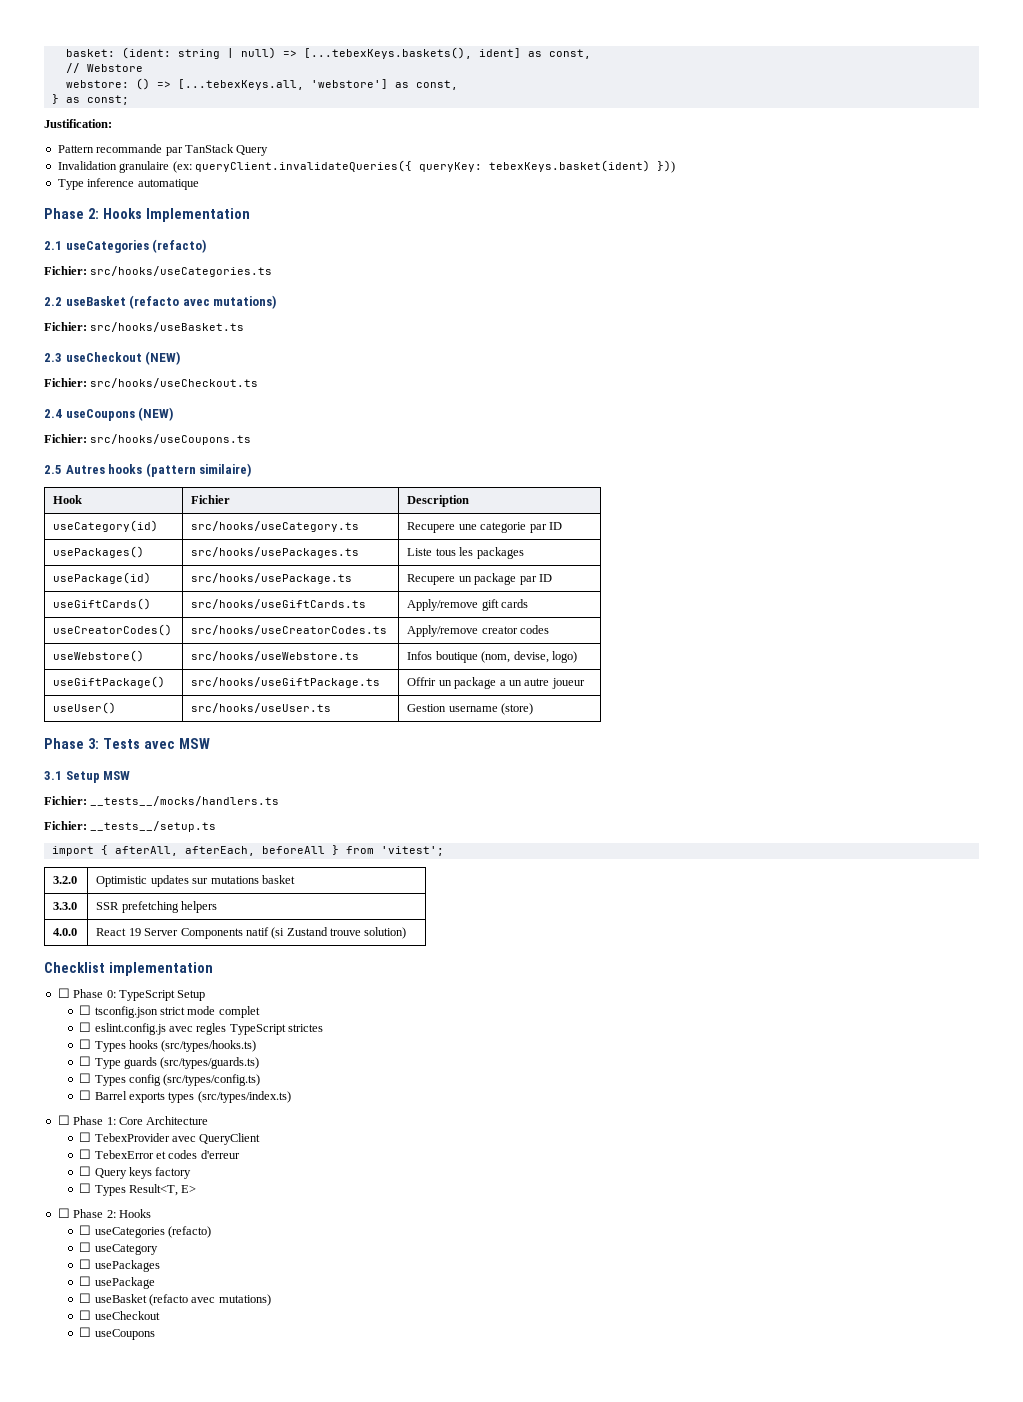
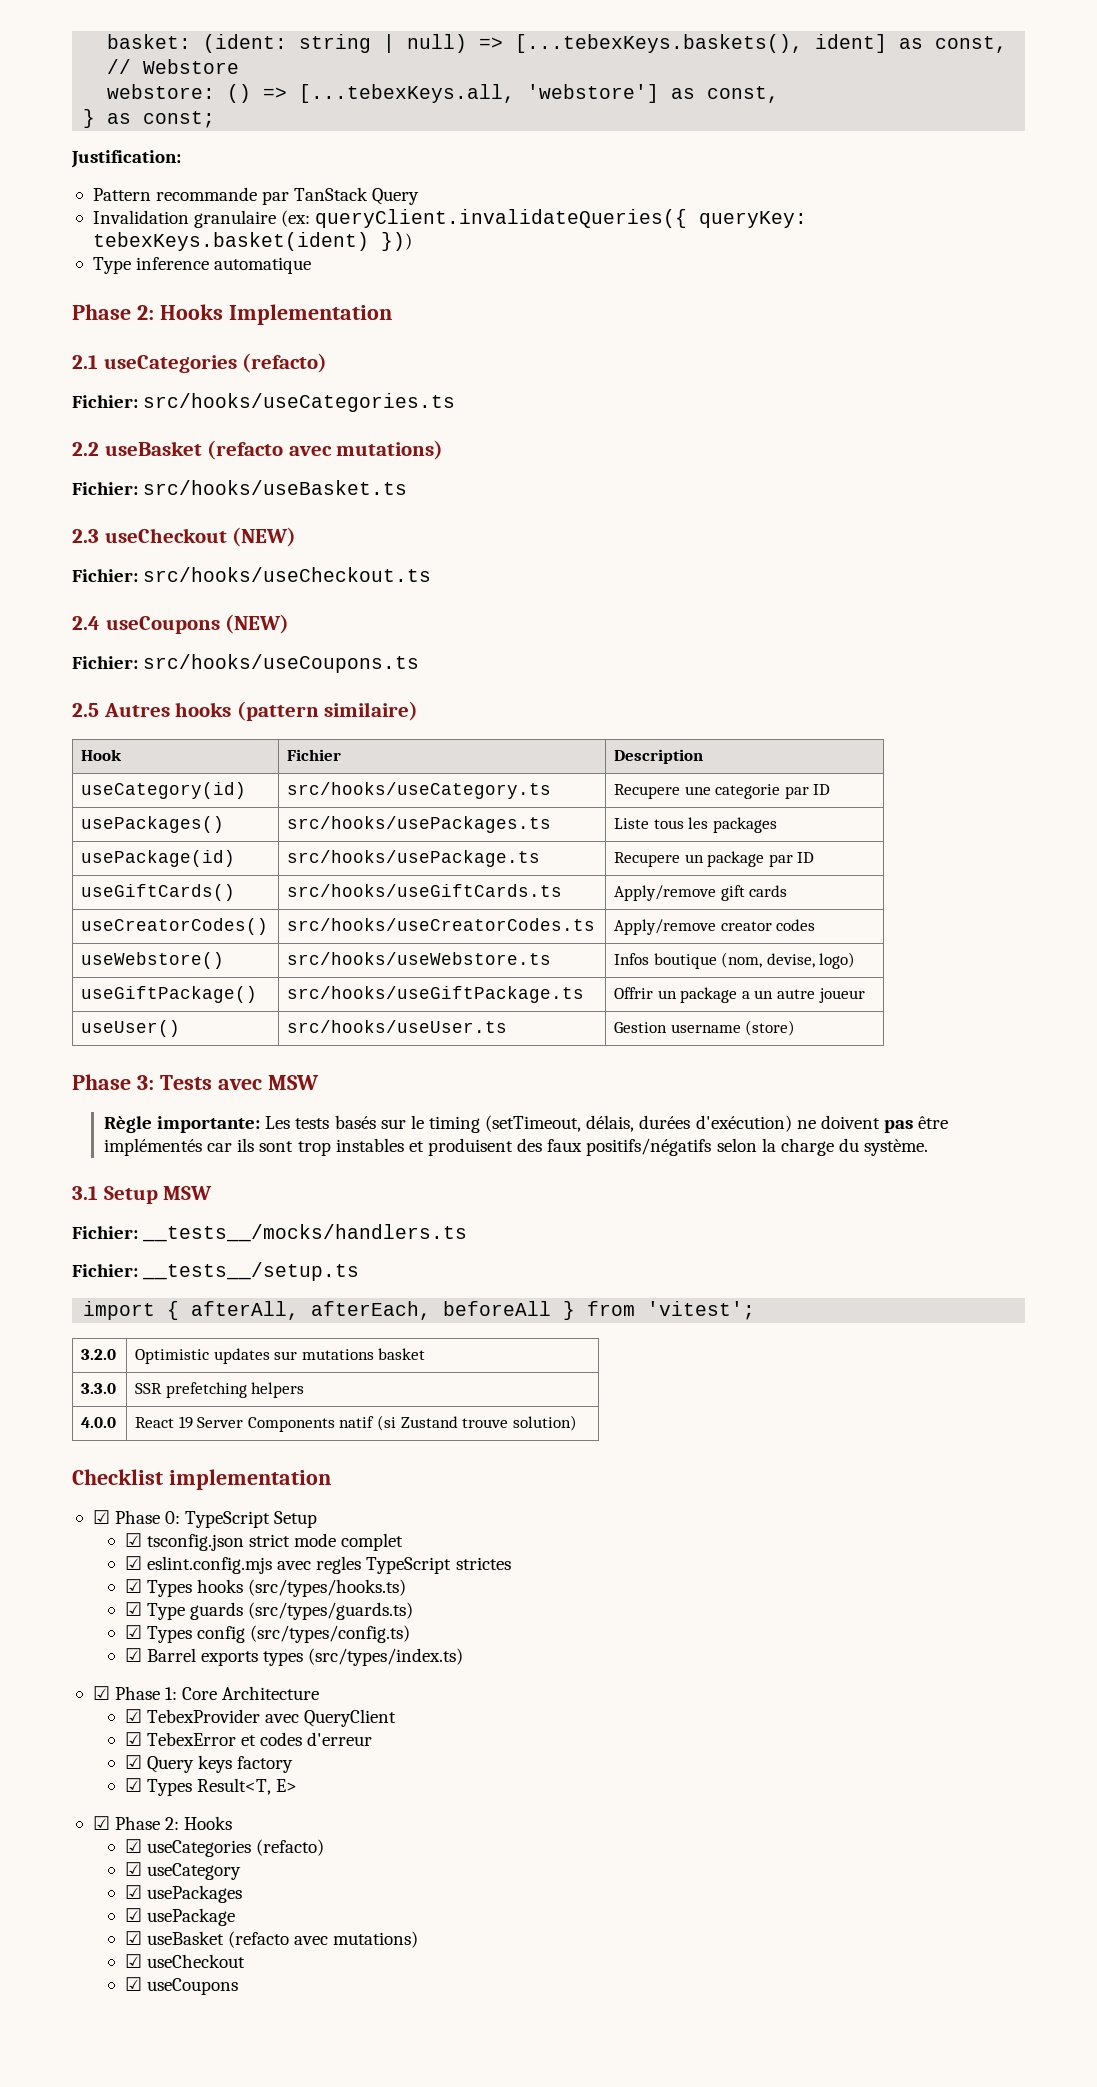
(210, 743) none -> [104,1115,949,1133] [104,1138,929,1156] // Règle importante: Les tests basés sur le timing (setTimeout, délais, durées d'exécution) ne doivent pas être implémentés car ils sont trop instables et produisent des faux positifs/négatifs selon la charge du système.
[57,988,70,998] ☐ -> [92,1510,110,1524] ☑
[79,1005,92,1015] ☐ -> [124,1533,142,1547] ☑
[79,1022,166,1035] ☐ eslint.config.js -> [124,1556,273,1574] ☑ eslint.config.mjs
[79,1039,92,1049] ☐ -> [124,1579,142,1593] ☑
[79,1056,92,1066] ☐ -> [124,1602,142,1616] ☑
[79,1073,92,1083] ☐ -> [124,1625,142,1639] ☑
[79,1090,92,1100] ☐ -> [124,1648,142,1662] ☑
[57,1115,70,1125] ☐ -> [92,1686,110,1700] ☑
[79,1132,92,1142] ☐ -> [124,1709,142,1723] ☑
[79,1149,92,1159] ☐ -> [124,1732,142,1746] ☑
[79,1166,92,1176] ☐ -> [124,1755,142,1769] ☑
[79,1183,92,1193] ☐ -> [124,1778,142,1792] ☑
[57,1208,70,1218] ☐ -> [92,1816,110,1830] ☑
[79,1225,211,1238] [79,1242,92,1252] ☐ useCategories (refacto) // ☐ -> [124,1839,325,1857] [124,1862,142,1876] ☑ useCategories (refacto) // ☑
[79,1259,92,1269] ☐ -> [124,1885,142,1899] ☑
[79,1276,92,1286] ☐ -> [124,1908,142,1922] ☑
[79,1293,271,1306] [79,1310,92,1320] ☐ useBasket (refacto avec mutations) // ☐ -> [124,1931,419,1948] [124,1954,142,1968] ☑ useBasket (refacto avec mutations) // ☑
[79,1327,92,1337] ☐ -> [124,1977,142,1991] ☑

